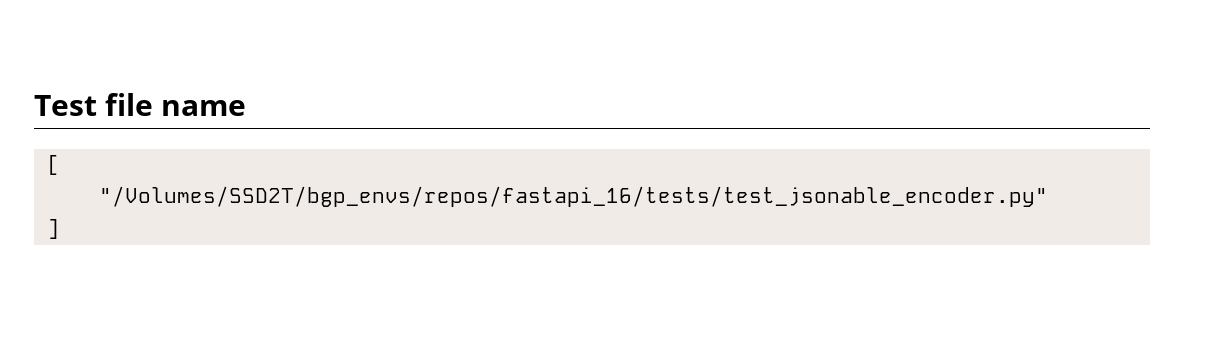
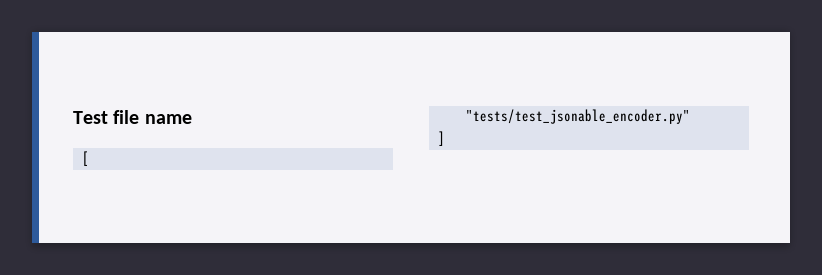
[98,186,1048,207] "/Volumes/SSD2T/bgp_envs/repos/fastapi_16/tests/test_jsonable_encoder.py" -> [466,109,691,124] "tests/test_jsonable_encoder.py"

